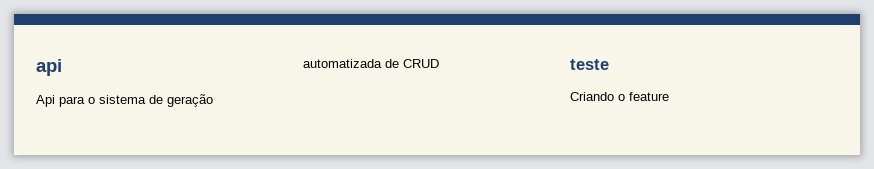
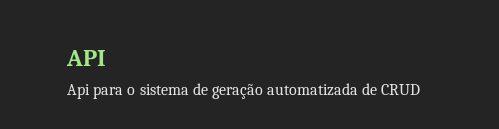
[36,59,62,76] api -> [66,50,106,66] API
[570,59,609,70] [570,92,669,101] // teste // Criando o feature -> (421, 89) none

